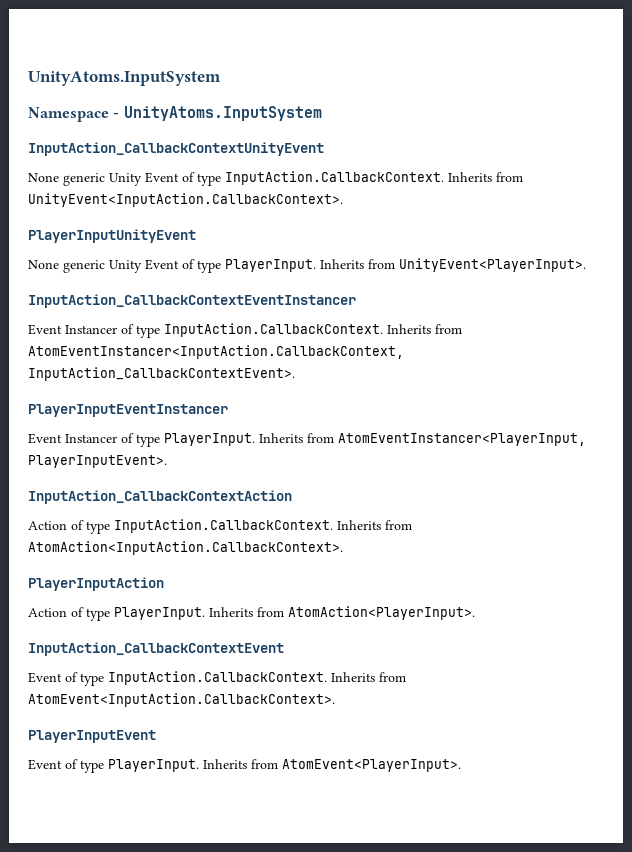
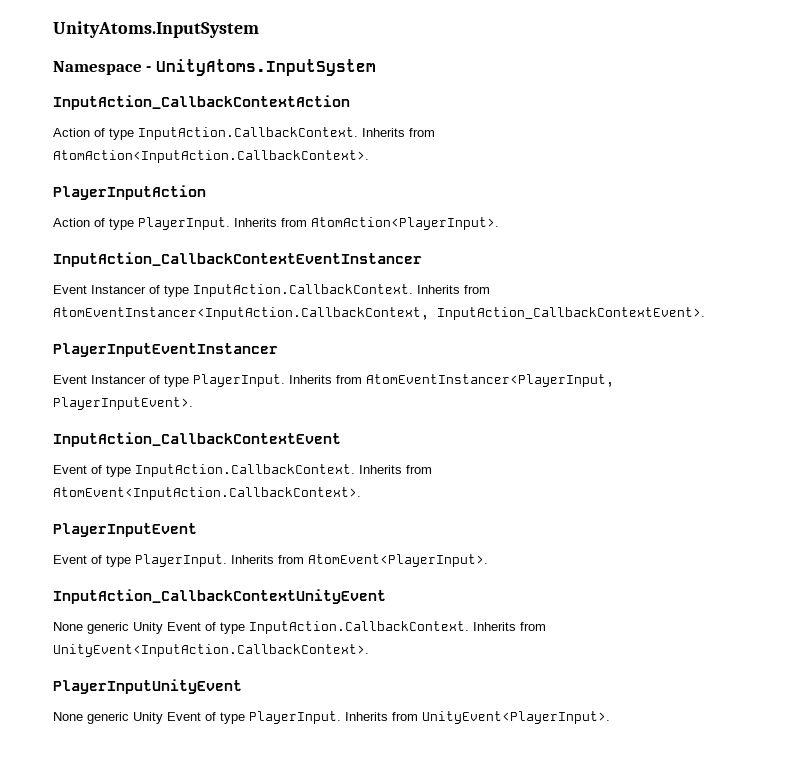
(322, 113) none -> [53,95,350,110] [53,127,435,140] [53,150,369,163] [53,185,206,200] [53,217,499,230] [53,252,422,267] [53,284,490,297] [53,307,705,320] [53,343,278,357] [53,374,614,387] [53,397,193,410] [53,432,341,447] [53,464,432,477] [53,487,361,500] [53,523,197,537] [53,554,488,567] // InputAction_CallbackContextAction // Action of type InputAction.CallbackContext. Inherits from AtomAction<InputAction.CallbackContext>. // PlayerInputAction // Action of type PlayerInput. Inherits from AtomAction<PlayerInput>. // InputAction_CallbackContextEventInstancer // Event Instancer of type InputAction.CallbackContext. Inherits from AtomEventInstancer<InputAction.CallbackContext, InputAction_CallbackContextEvent>. // PlayerInputEventInstancer // Event Instancer of type PlayerInput. Inherits from AtomEventInstancer<PlayerInput, PlayerInputEvent>. // InputAction_CallbackContextEvent // Event of type InputAction.CallbackContext. Inherits from AtomEvent<InputAction.CallbackContext>. // PlayerInputEvent // Event of type PlayerInput. Inherits from AtomEvent<PlayerInput>.
[28,294,356,308] [28,323,462,338] [28,345,404,359] [28,367,295,381] [28,404,228,417] [28,433,586,447] [28,455,167,468] [28,490,292,504] [28,519,412,534] [28,541,343,555] [28,577,164,591] [28,606,475,621] [28,642,284,656] [28,671,406,686] [28,693,335,707] [28,730,156,743] [28,759,461,773] // InputAction_CallbackContextEventInstancer // Event Instancer of type InputAction.CallbackContext. Inherits from AtomEventInstancer<InputAction.CallbackContext, InputAction_CallbackContextEvent>. // PlayerInputEventInstancer // Event Instancer of type PlayerInput. Inherits from AtomEventInstancer<PlayerInput, PlayerInputEvent>. // InputAction_CallbackContextAction // Action of type InputAction.CallbackContext. Inherits from AtomAction<InputAction.CallbackContext>. // PlayerInputAction // Action of type PlayerInput. Inherits from AtomAction<PlayerInput>. // InputAction_CallbackContextEvent // Event of type InputAction.CallbackContext. Inherits from AtomEvent<InputAction.CallbackContext>. // PlayerInputEvent // Event of type PlayerInput. Inherits from AtomEvent<PlayerInput>. -> (610, 717) none

